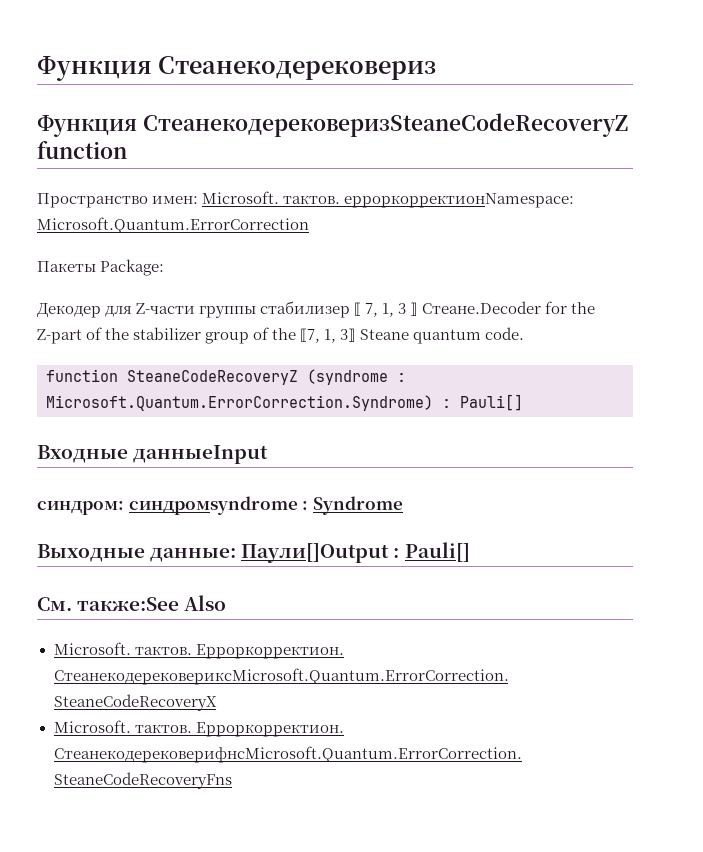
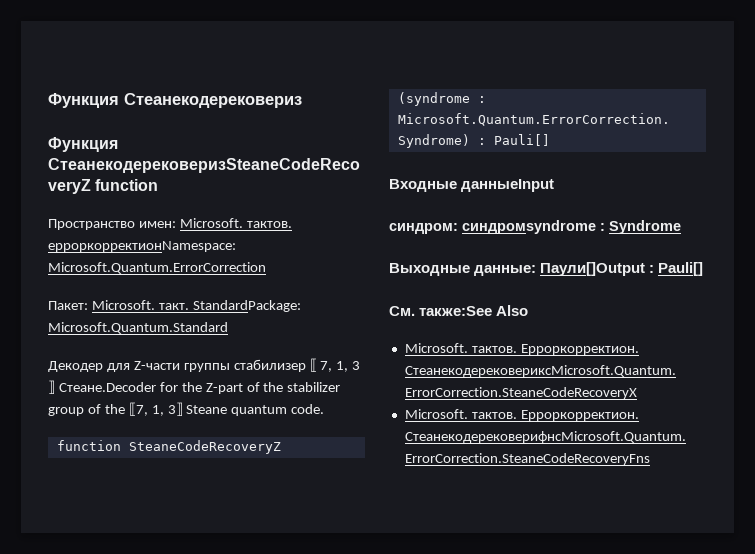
[37,259,165,276] Пакеты Package: -> [48,300,301,312] [48,322,228,334] Пакет: Microsoft. такт. StandardPackage: Microsoft.Quantum.Standard

